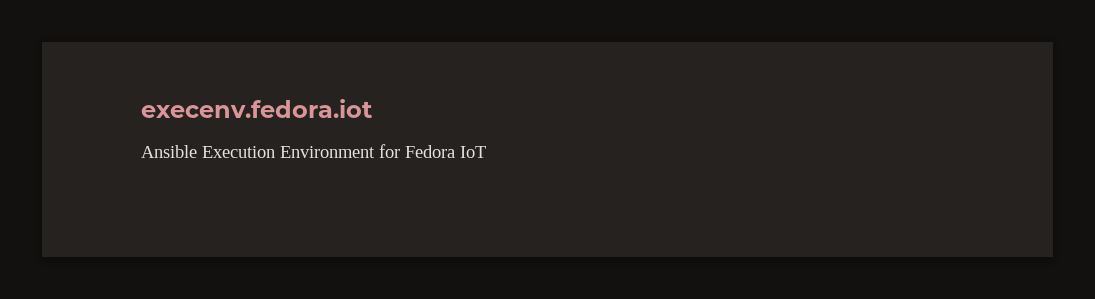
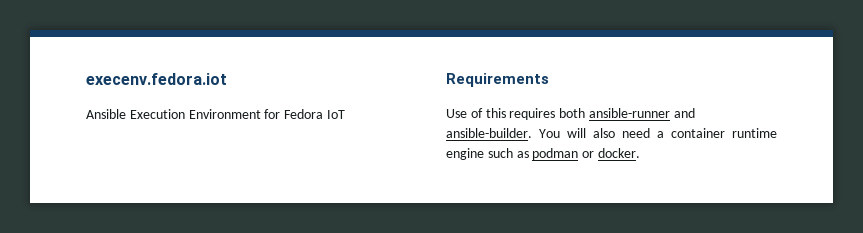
(486, 152) none -> [446,73,549,87] [446,108,695,120] [446,128,777,138] [446,148,640,160] // Requirements // Use of this requires both ansible-runner and ansible-builder. You will also need a container runtime engine such as podman or docker.

